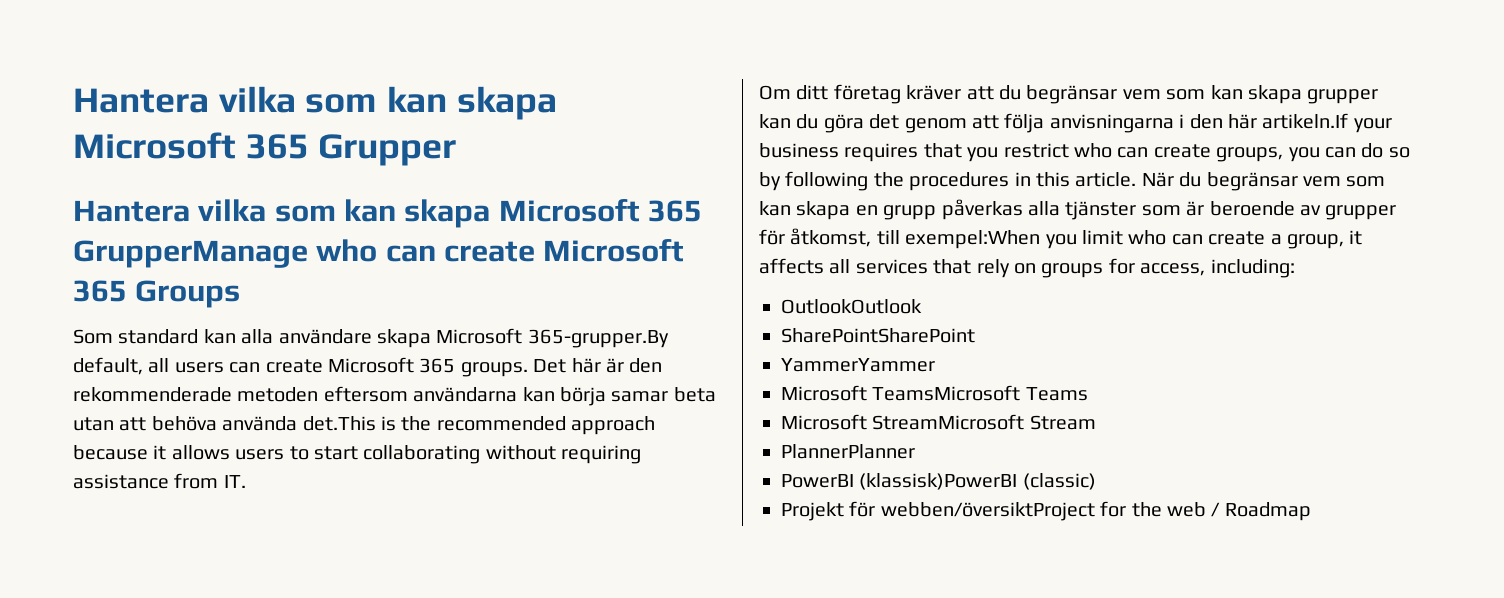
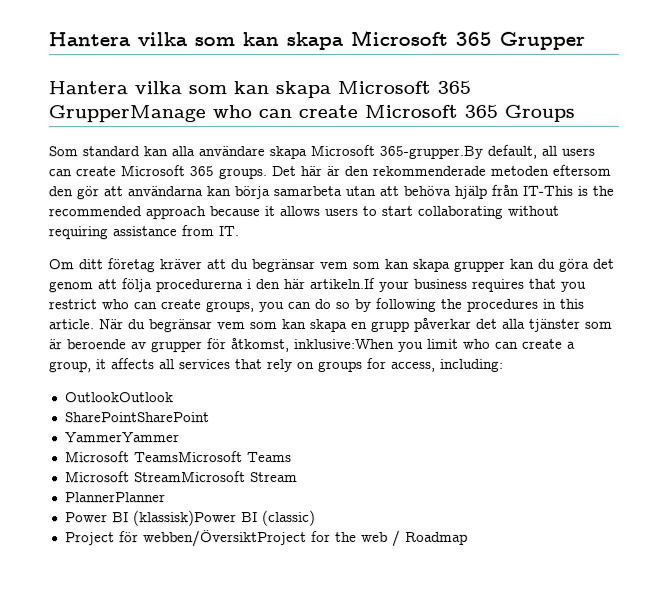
(408, 394) none -> [48,186,123,200] den gör att
[611,387,716,402] samar beta -> [273,185,342,197] samarbeta
[222,416,376,431] använda det.This -> [454,184,573,199] hjälp från IT-This
[1049,114,1174,133] anvisningarna -> [155,279,243,293] procedurerna
[941,199,1023,220] påverkas -> [414,317,498,332] påverkar det
[876,230,1041,249] till exempel:When -> [294,338,395,350] inklusive:When
[781,473,1096,490] [781,501,1095,521] PowerBI (klassisk)PowerBI (classic) // Projekt för webben/översiktProject -> [64,510,316,527] [64,530,307,548] Power BI (klassisk)Power BI (classic) // Project för webben/ÖversiktProject

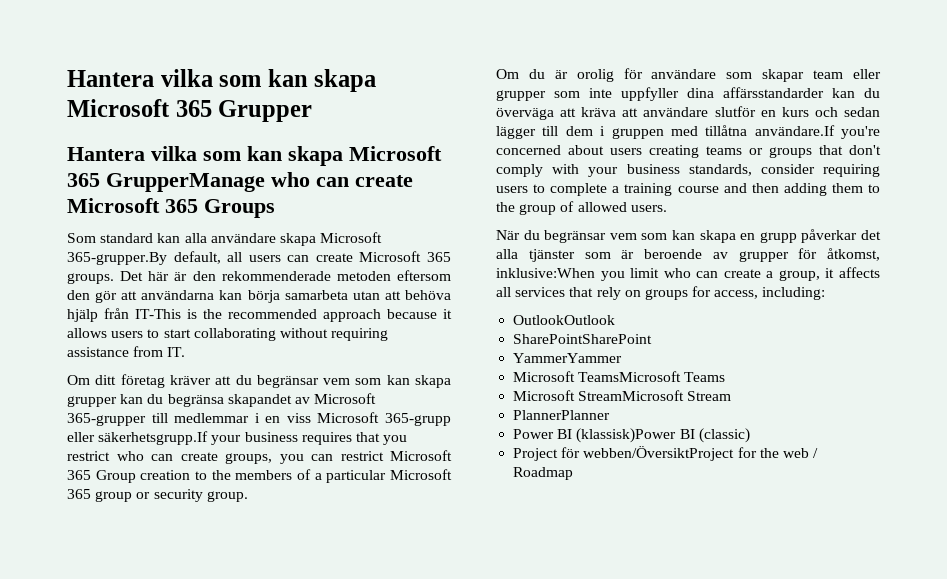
[558,258,614,272] [48,277,375,293] göra det genom att följa procedurerna i den här artikeln.If -> [167,393,377,407] [67,412,451,426] [67,431,209,445] begränsa skapandet av Microsoft 365-grupper till medlemmar i en viss Microsoft 365-grupp eller säkerhetsgrupp.If
[314,297,585,312] [49,319,95,330] do so by following the procedures in this article. -> [340,450,452,461] [67,469,452,483] [67,489,248,502] [496,68,881,82] [496,87,880,101] [496,106,880,120] [496,125,880,139] [496,145,881,158] [496,164,880,177] [496,183,880,196] [496,201,667,215] restrict Microsoft 365 Group creation to the members of a particular Microsoft 365 group or security group. // Om du är orolig för användare som skapar team eller grupper som inte uppfyller dina affärsstandarder kan du överväga att kräva att användare slutför en kurs och sedan lägger till dem i gruppen med tillåtna användare.If you're concerned about users creating teams or groups that don't comply with your business standards, consider requiring users to complete a training course and then adding them to the group of allowed users. //

